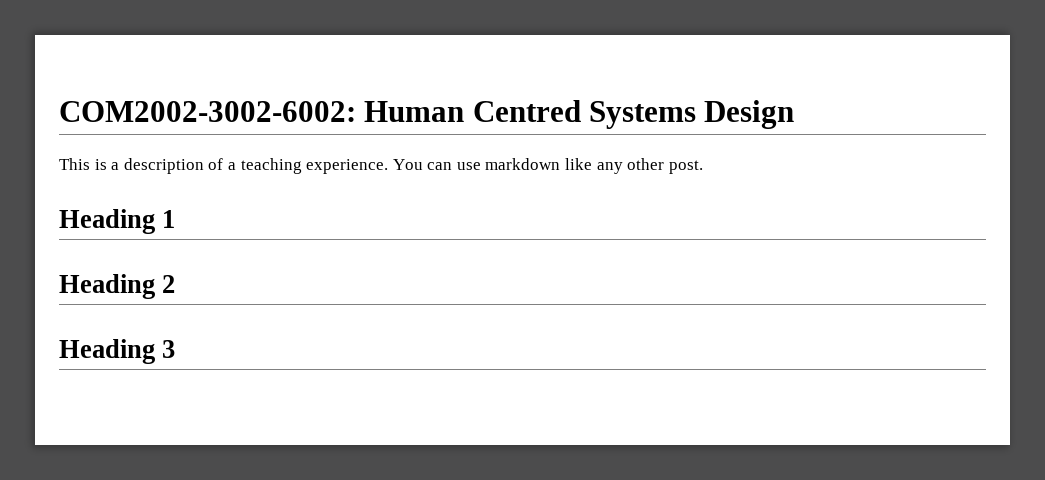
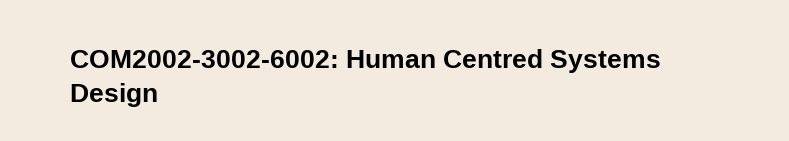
[59,158,703,174] [59,209,176,234] [59,274,176,299] [59,339,176,364] // This is a description of a teaching experience. You can use markdown like any other post. // Heading 1 // Heading 2 // Heading 3 -> (158, 95) none

